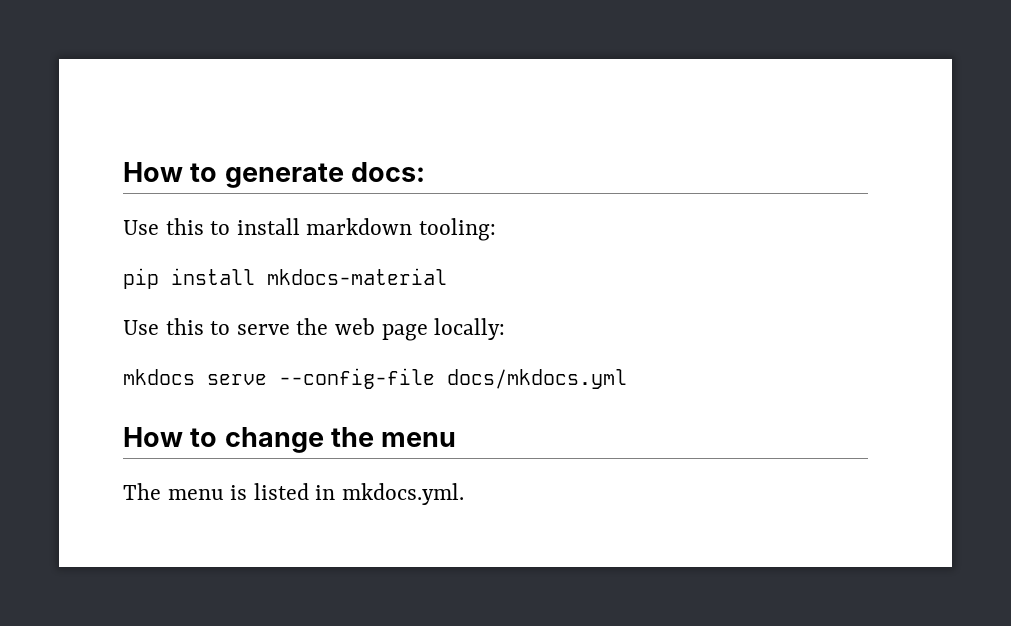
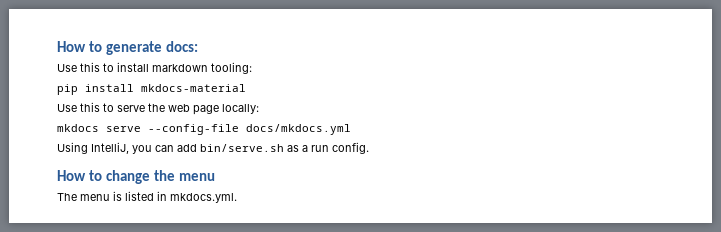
(627, 379) none -> [57,142,369,154] // Using IntelliJ, you can add bin/serve.sh as a run config.

